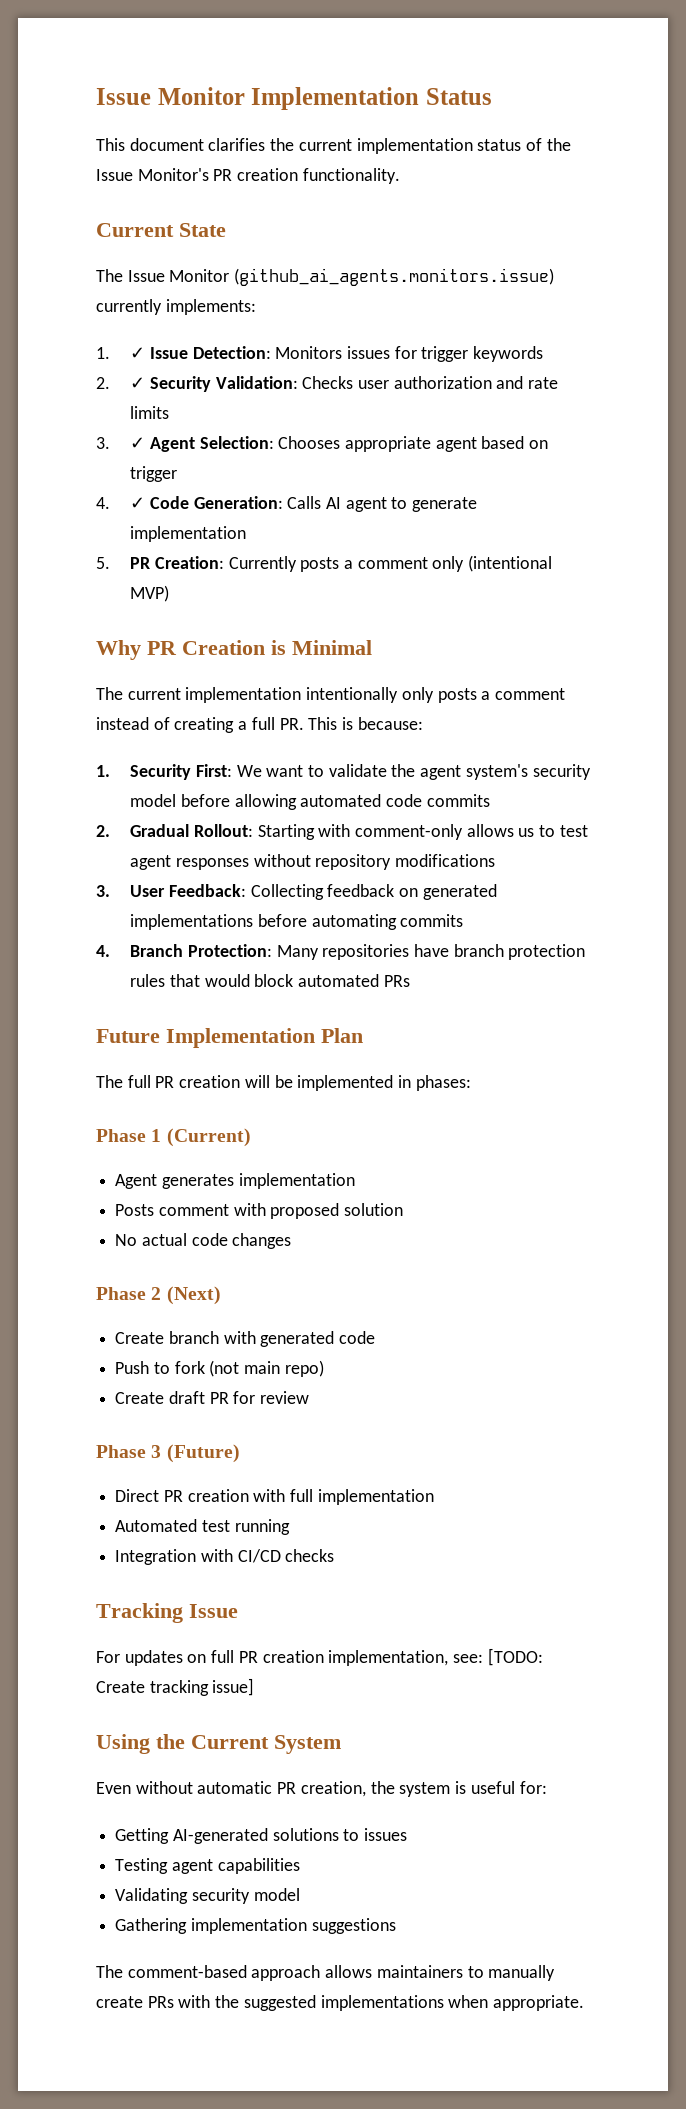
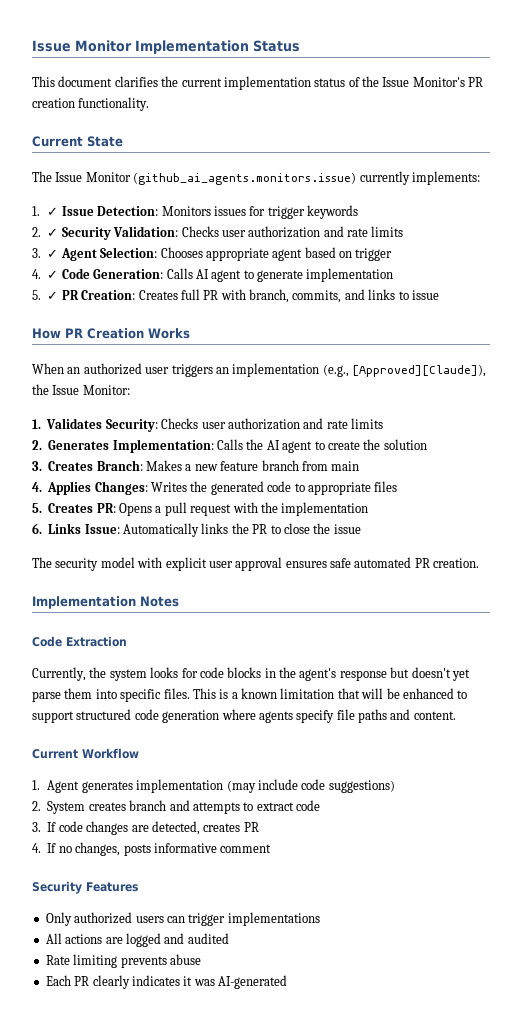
(110, 563) none -> [47,291,59,300] ✓
[228,555,553,572] [130,585,170,602] [96,640,372,660] [96,687,566,703] [96,717,423,733] [96,764,591,780] [130,794,490,810] [96,824,588,840] [130,854,496,870] [96,884,497,900] [130,914,464,930] [96,944,586,960] [130,974,410,987] [96,1028,363,1048] [96,1075,471,1091] [96,1128,251,1147] [115,1173,355,1189] [115,1203,404,1219] [115,1233,292,1249] [96,1286,221,1305] [115,1331,376,1347] [115,1360,324,1377] [115,1391,310,1404] [96,1444,240,1463] [115,1489,434,1505] [115,1519,290,1535] [115,1549,335,1565] [96,1603,238,1623] [96,1648,543,1666] [96,1678,255,1696] [96,1734,341,1754] [96,1781,547,1797] [115,1828,408,1844] [115,1858,300,1874] [115,1888,300,1904] [115,1918,396,1934] [96,1965,556,1981] [96,1995,585,2011] Currently posts a comment only (intentional MVP) // Why PR Creation is Minimal // The current implementation intentionally only posts a comment instead of creating a full PR. This is because: // 1. Security First: We want to validate the agent system's security model before allowing automated code commits // 2. Gradual Rollout: Starting with comment-only allows us to test agent responses without repository modifications // 3. User Feedback: Collecting feedback on generated implementations before automating commits // 4. Branch Protection: Many repositories have branch protection rules that would block automated PRs // Future Implementation Plan // The full PR creation will be implemented in phases: // Phase 1 (Current) // Agent generates implementation // Posts comment with proposed solution // No actual code changes // Phase 2 (Next) // Create branch with generated code // Push to fork (not main repo) // Create draft PR for review // Phase 3 (Future) // Direct PR creation with full implementation // Automated test running // Integration with CI/CD checks // Tracking Issue // For updates on full PR creation implementation, see: [TODO: Create tracking issue] // Using the Current System // Even without automatic PR creation, the system is useful for: // Getting AI-generated solutions to issues // Testing agent capabilities // Validating security model // Gathering implementation suggestions // The comment-based approach allows maintainers to manually create PRs with the suggested implementations when appropriate. -> [138,289,439,303] [32,328,190,339] [32,363,486,377] [32,384,130,395] [32,418,384,432] [32,439,427,453] [32,460,360,471] [32,481,398,495] [32,502,369,516] [32,523,361,537] [32,557,480,571] [32,596,179,609] [32,636,127,647] [32,667,470,681] [32,688,468,702] [32,709,456,723] [32,748,139,759] [32,779,395,793] [32,800,321,814] [32,821,259,835] [32,842,272,856] [32,881,138,894] [45,912,320,926] [45,933,229,947] [45,954,201,968] [45,975,287,989] Creates full PR with branch, commits, and links to issue // How PR Creation Works // When an authorized user triggers an implementation (e.g., [Approved][Claude]), the Issue Monitor: // 1. Validates Security: Checks user authorization and rate limits // 2. Generates Implementation: Calls the AI agent to create the solution // 3. Creates Branch: Makes a new feature branch from main // 4. Applies Changes: Writes the generated code to appropriate files // 5. Creates PR: Opens a pull request with the implementation // 6. Links Issue: Automatically links the PR to close the issue // The security model with explicit user approval ensures safe automated PR creation. // Implementation Notes // Code Extraction // Currently, the system looks for code blocks in the agent's response but doesn't yet parse them into specific files. This is a known limitation that will be enhanced to support structured code generation where agents specify file paths and content. // Current Workflow // 1. Agent generates implementation (may include code suggestions) // 2. System creates branch and attempts to extract code // 3. If code changes are detected, creates PR // 4. If no changes, posts informative comment // Security Features // Only authorized users can trigger implementations // All actions are logged and audited // Rate limiting prevents abuse // Each PR clearly indicates it was AI-generated

